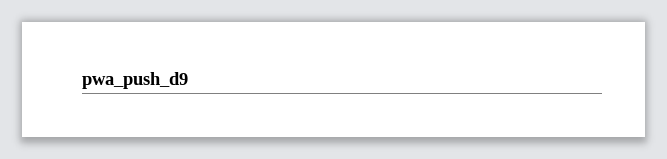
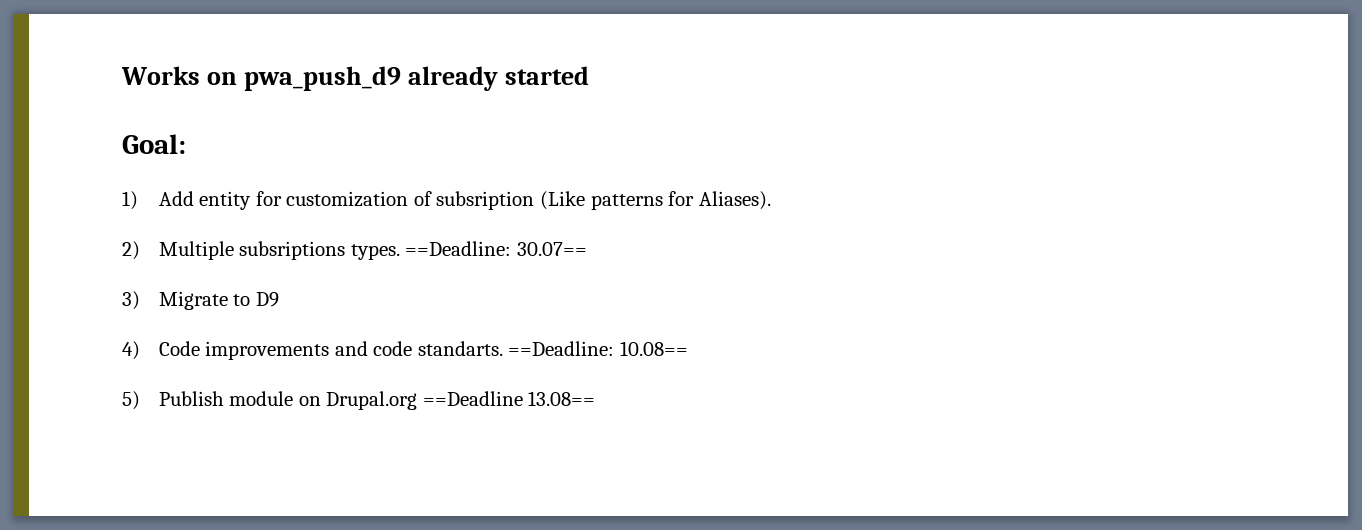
[82,72,188,89] pwa_push_d9 -> [121,66,589,91] [122,134,186,154] [122,191,771,210] [122,241,587,260] [122,291,279,310] [122,341,688,360] [122,391,596,410] Works on pwa_push_d9 already started // Goal: // 1) Add entity for customization of subsription (Like patterns for Aliases). // 2) Multiple subsriptions types. ==Deadline: 30.07== // 3) Migrate to D9 // 4) Code improvements and code standarts. ==Deadline: 10.08== // 5) Publish module on Drupal.org ==Deadline 13.08==

